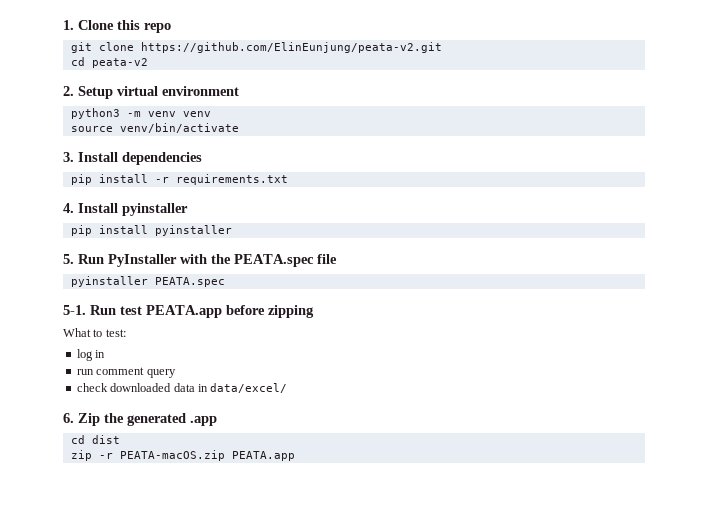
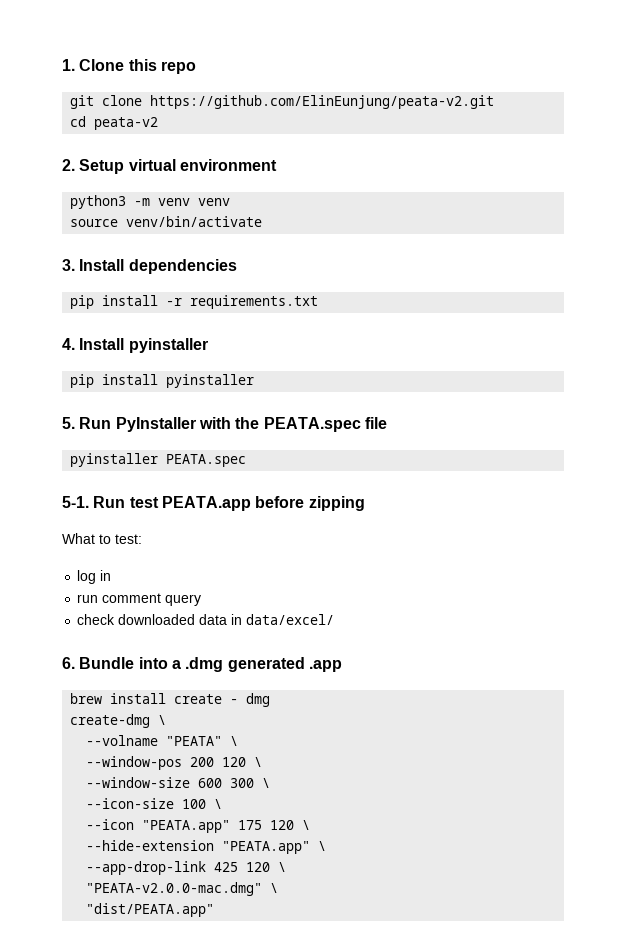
[78,413,217,426] [70,435,120,444] [70,450,295,461] Zip the generated .app // cd dist // zip -r PEATA-macOS.zip PEATA.app -> [79,657,342,672] [70,693,271,707] [70,714,167,728] [86,735,239,746] [86,756,263,770] [86,777,271,788] [86,798,223,809] [86,819,311,833] [86,840,327,854] [86,861,287,875] [86,882,279,896] [86,903,215,917] Bundle into a .dmg generated .app // brew install create - dmg // create-dmg \ // --volname "PEATA" \ // --window-pos 200 120 \ // --window-size 600 300 \ // --icon-size 100 \ // --icon "PEATA.app" 175 120 \ // --hide-extension "PEATA.app" \ // --app-drop-link 425 120 \ // "PEATA-v2.0.0-mac.dmg" \ // "dist/PEATA.app"

